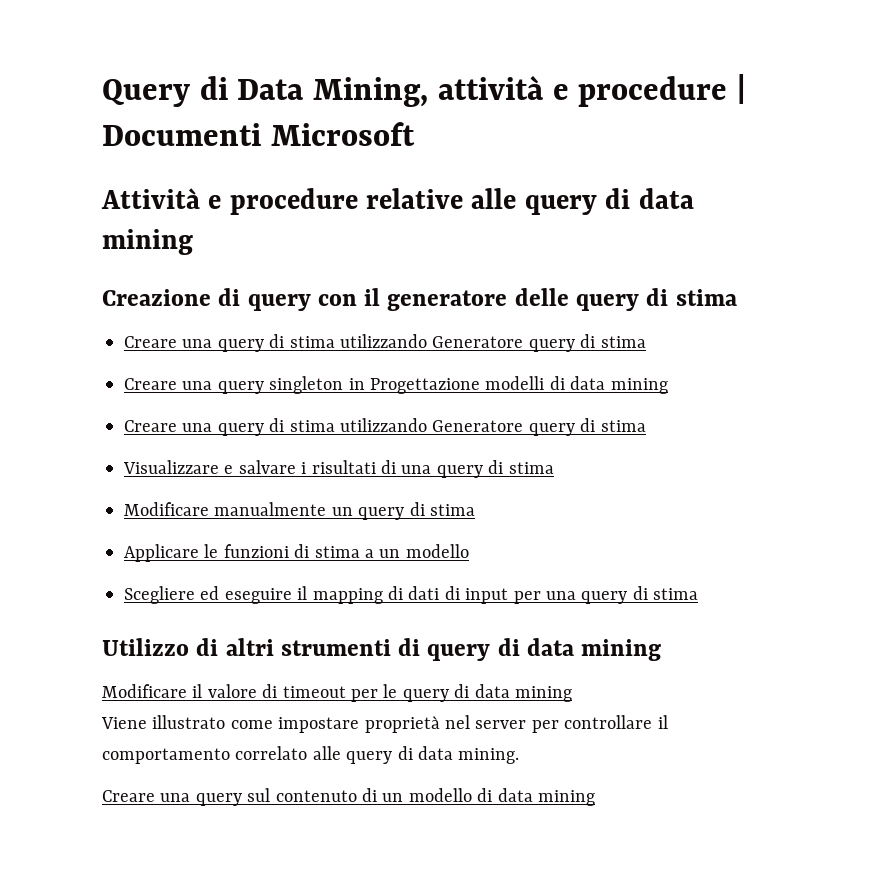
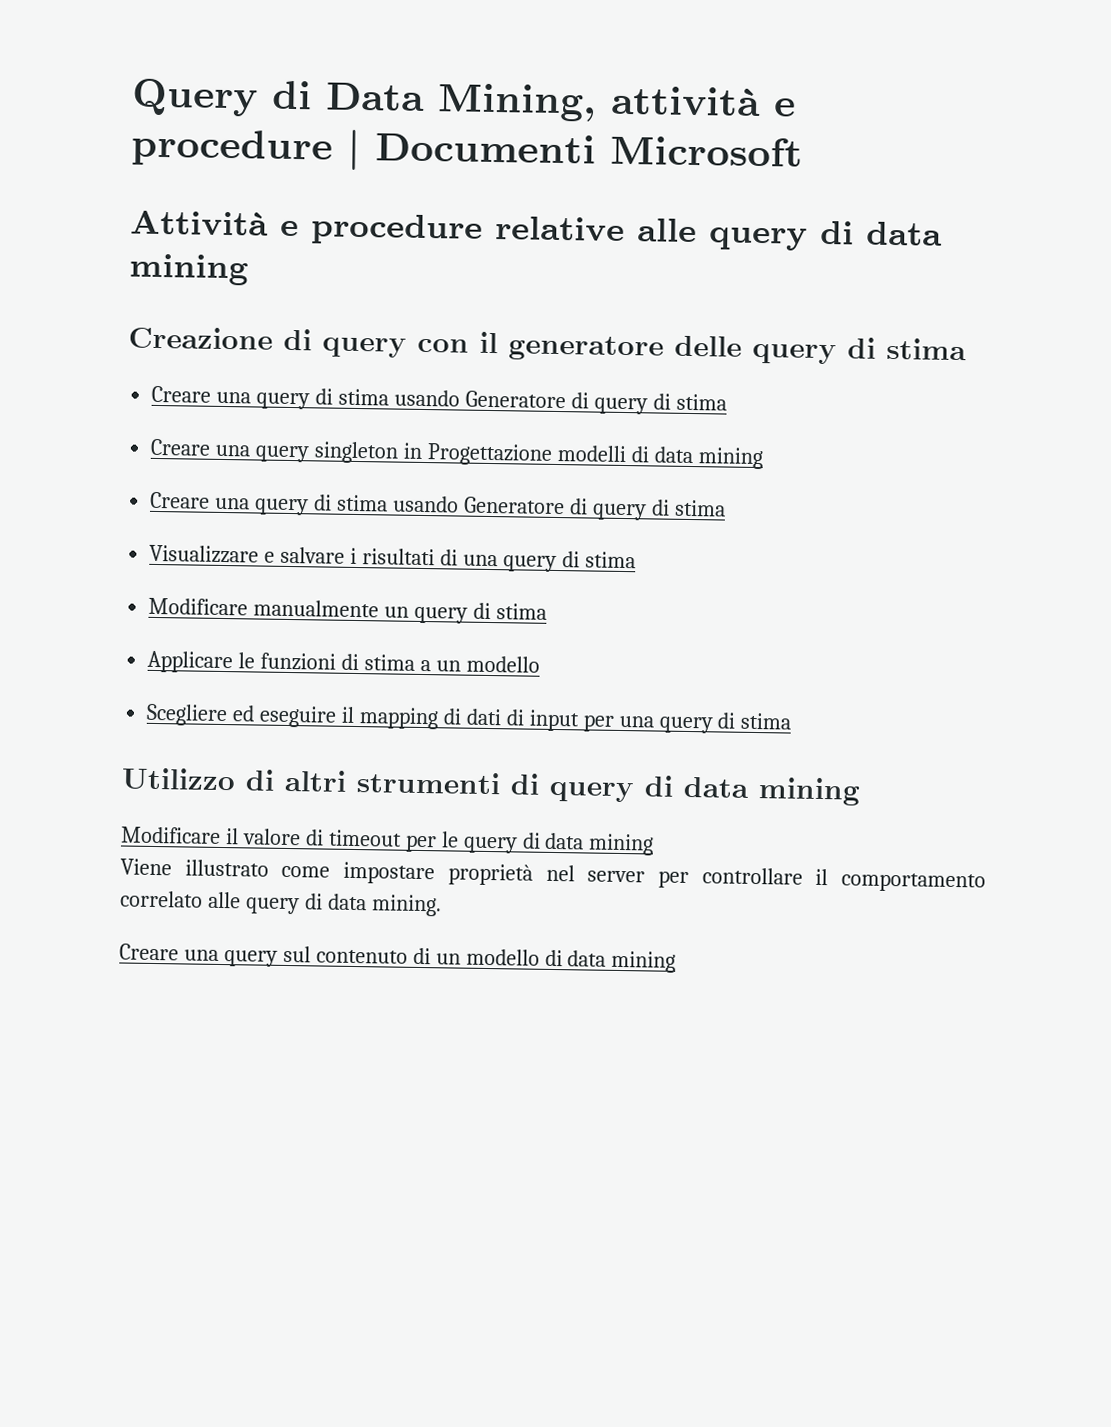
[340,334,524,348] utilizzando Generatore -> [393,389,589,409] usando Generatore di
[340,418,524,432] utilizzando Generatore -> [392,495,588,515] usando Generatore di

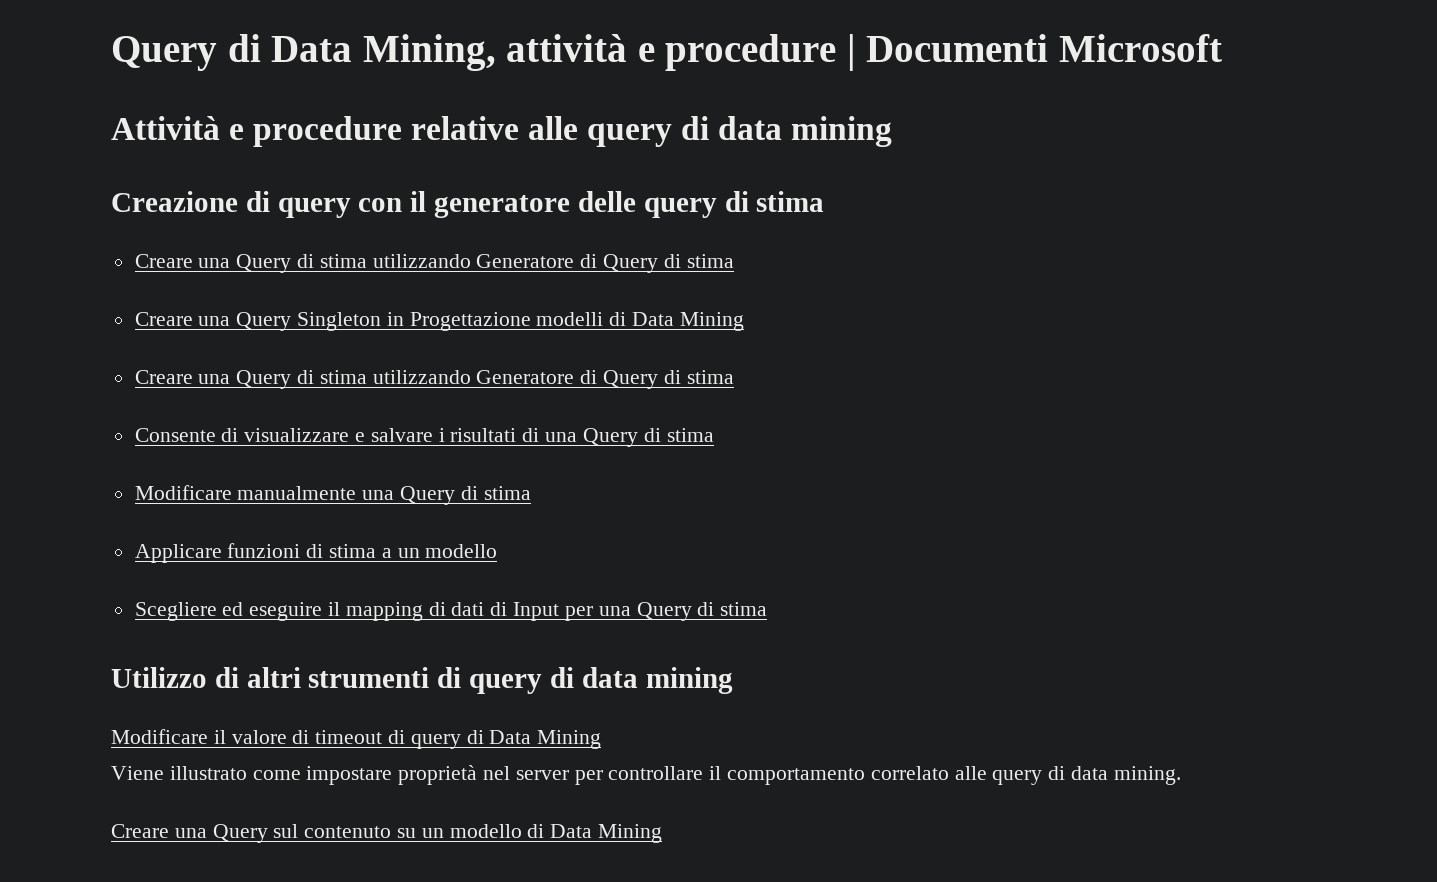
[256,388,727,415] [150,438,400,464] query di stima usando Generatore di query di stima // Creare una query singleton -> [236,254,734,273] [134,312,382,331] Query di stima utilizzando Generatore di Query di stima // Creare una Query Singleton
[653,446,764,470] [150,491,726,521] [149,544,260,564] data mining // Creare una query di stima usando Generatore di query di stima // Visualizzare -> [632,312,744,331] [134,370,734,389] [134,428,350,442] Data Mining // Creare una Query di stima utilizzando Generatore di Query di stima // Consente di visualizzare
[502,555,557,572] query -> [582,428,638,447] Query
[384,606,469,624] un query -> [362,486,456,505] una Query
[238,652,256,669] le -> (222, 553) none
[528,709,580,732] input -> [513,602,560,621] Input
[658,716,713,734] query -> [636,602,692,621] Query
[404,831,655,856] per le query di data mining -> [388,730,602,749] di query di Data Mining
[223,950,278,967] query -> [212,824,268,843] Query
[412,947,431,965] di -> [397,828,417,838] su
[567,950,677,973] data mining -> [550,824,663,843] Data Mining

